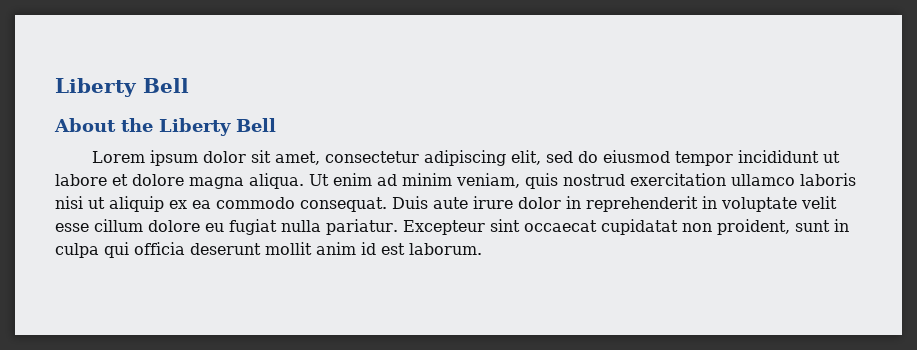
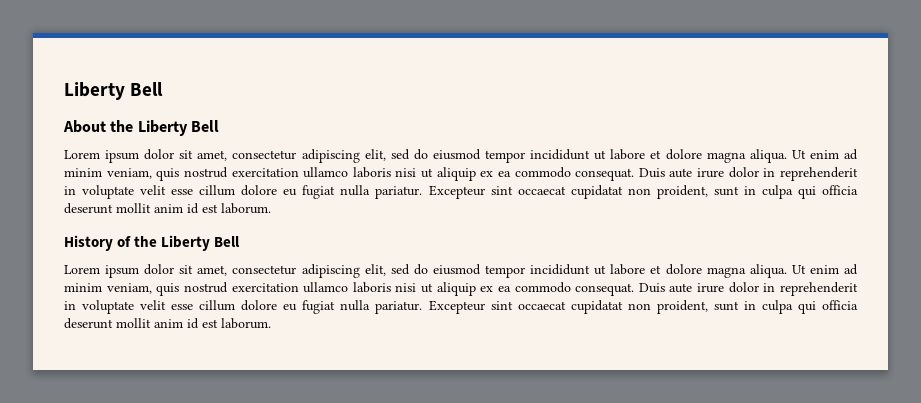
(482, 249) none -> [64,235,241,251] [64,264,858,278] [64,282,859,296] [64,300,858,314] [64,318,271,329] // History of the Liberty Bell // Lorem ipsum dolor sit amet, consectetur adipiscing elit, sed do eiusmod tempor incididunt ut labore et dolore magna aliqua. Ut enim ad minim veniam, quis nostrud exercitation ullamco laboris nisi ut aliquip ex ea commodo consequat. Duis aute irure dolor in reprehenderit in voluptate velit esse cillum dolore eu fugiat nulla pariatur. Excepteur sint occaecat cupidatat non proident, sunt in culpa qui officia deserunt mollit anim id est laborum.

